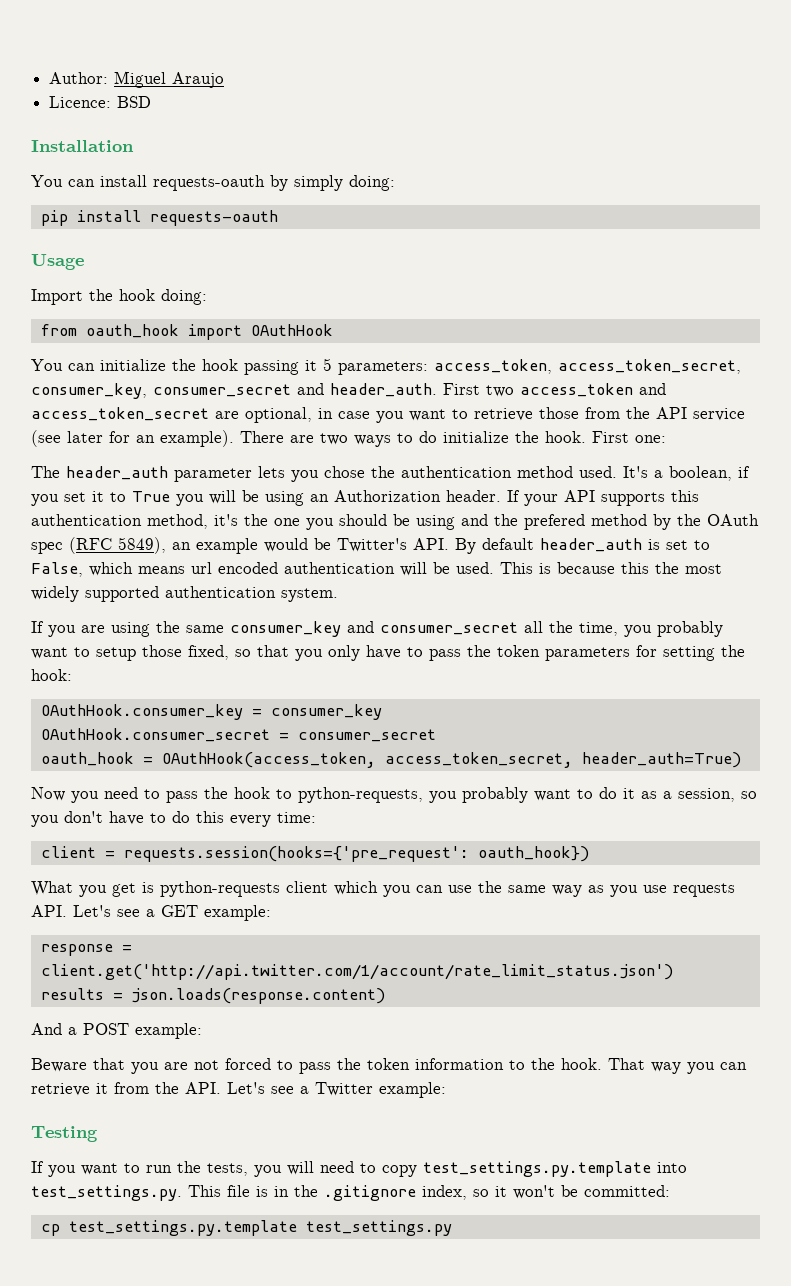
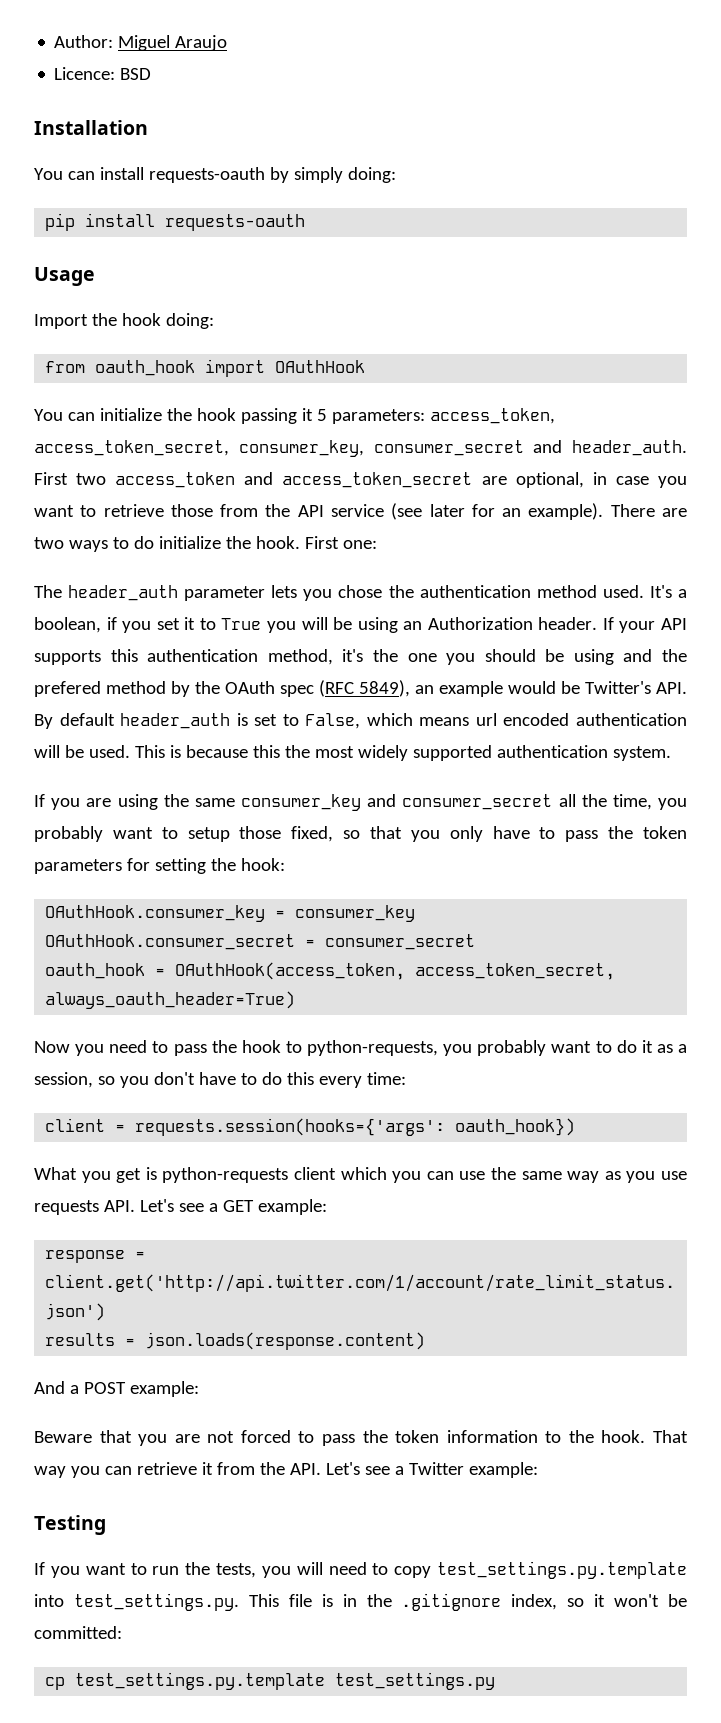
[581,752,741,768] header_auth=True) -> [45,991,296,1009] always_oauth_header=True)
[123,846,469,862] requests.session(hooks={'pre_request': -> [135,1118,446,1136] requests.session(hooks={'args':

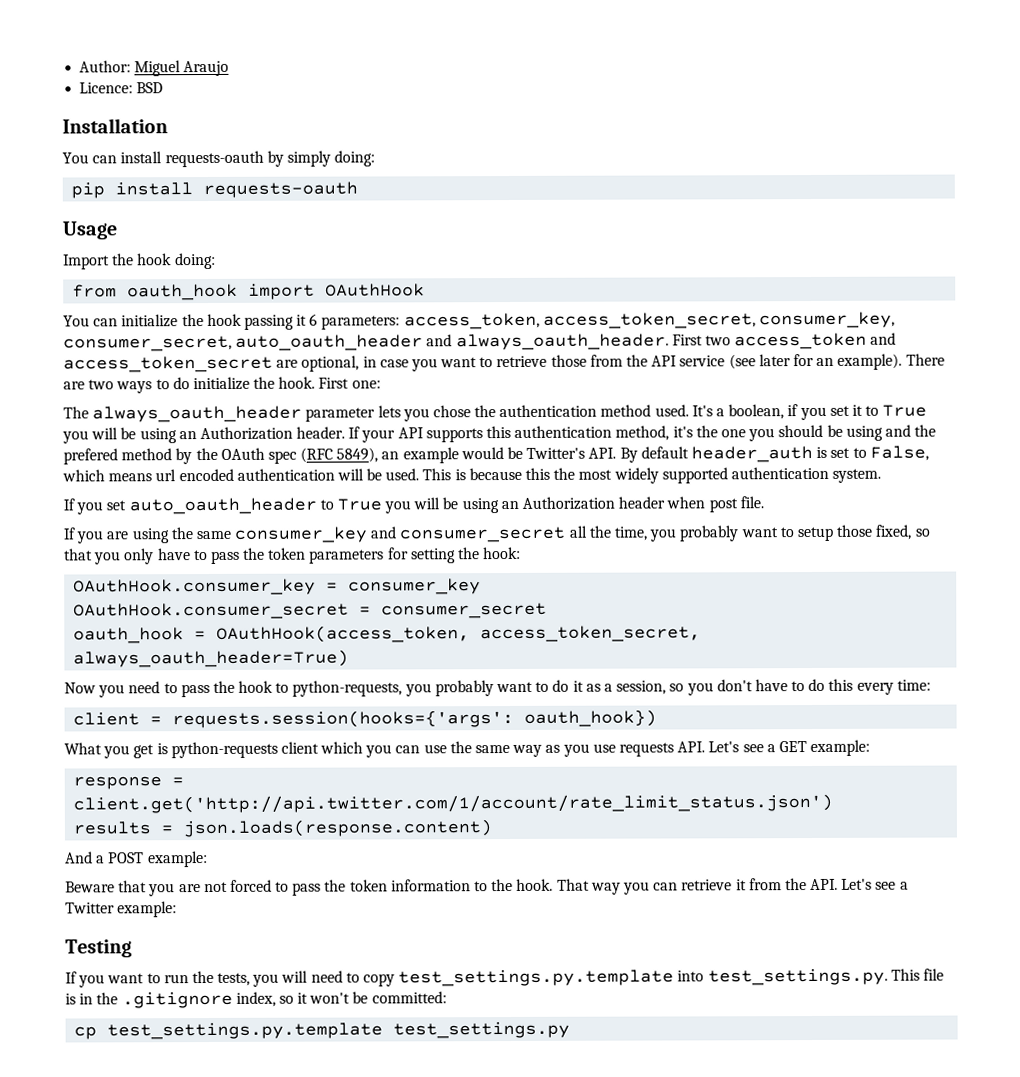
[316,409,327,421] 5 -> [309,313,319,326] 6
[373,440,687,456] consumer_secret and header_auth. -> [63,333,669,352] consumer_secret, auto_oauth_header and always_oauth_header.
[68,585,179,601] header_auth -> [92,405,303,423] always_oauth_header
(671, 753) none -> [63,496,764,515] // If you set auto_oauth_header to True you will be using an Authorization header when post file.

